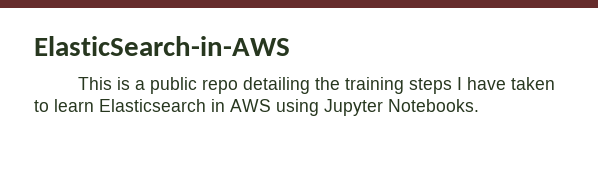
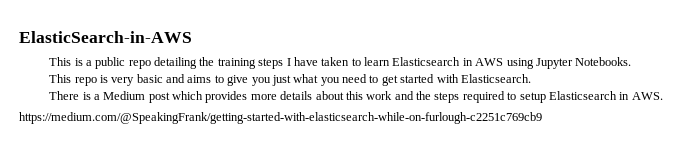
(479, 105) none -> [49,74,531,86] [49,91,663,103] [19,112,542,124] // This repo is very basic and aims to give you just what you need to get started with Elasticsearch. // There is a Medium post which provides more details about this work and the steps required to setup Elasticsearch in AWS. // https://medium.com/@SpeakingFrank/getting-started-with-elasticsearch-while-on-furlough-c2251c769cb9

